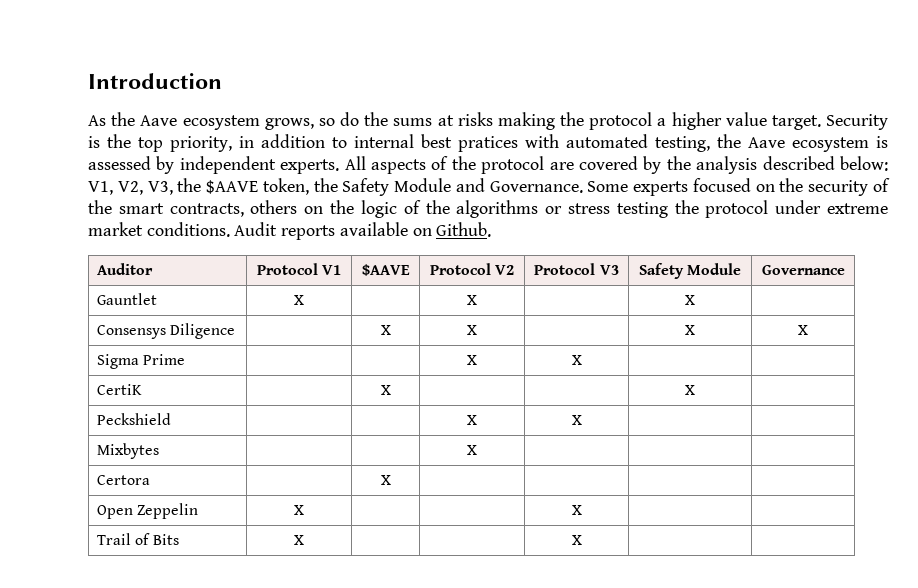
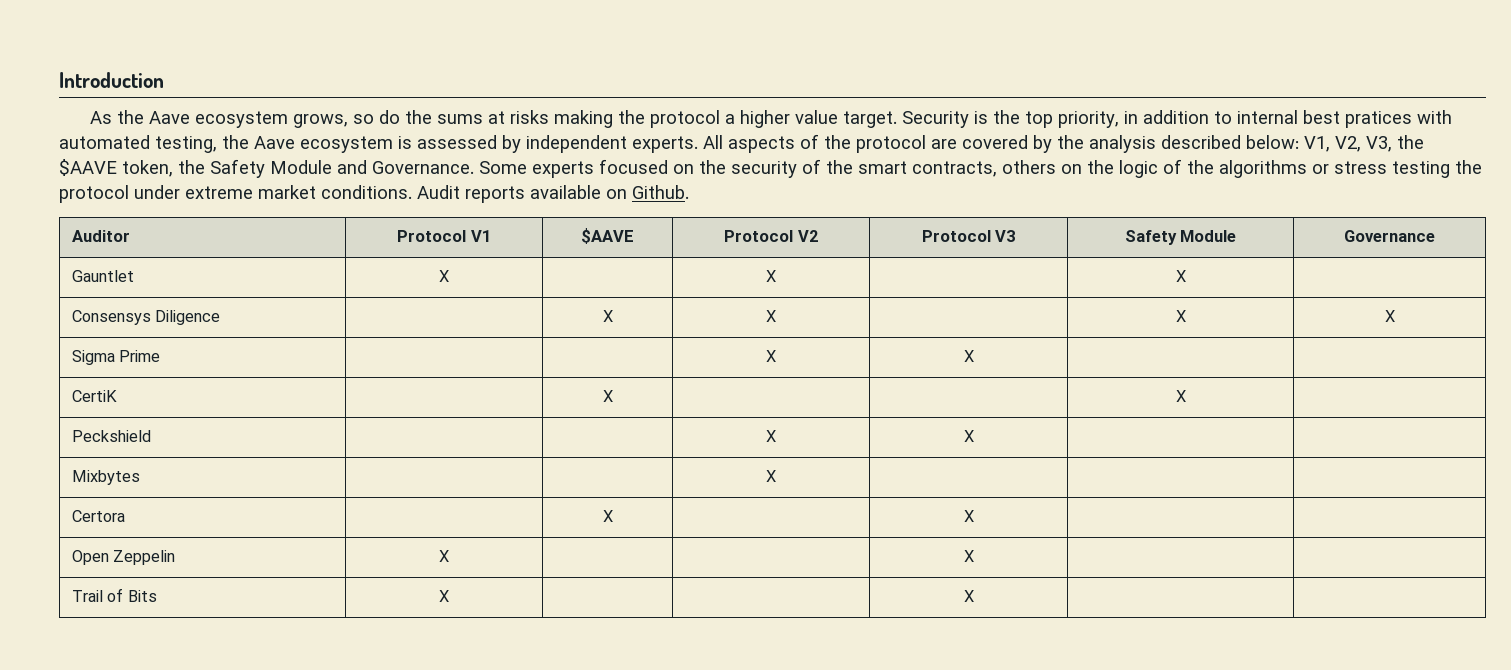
(391, 480) none -> [963,510,974,522] X

